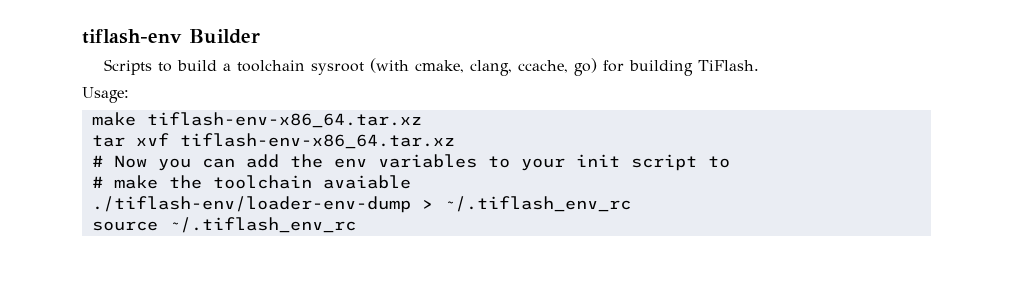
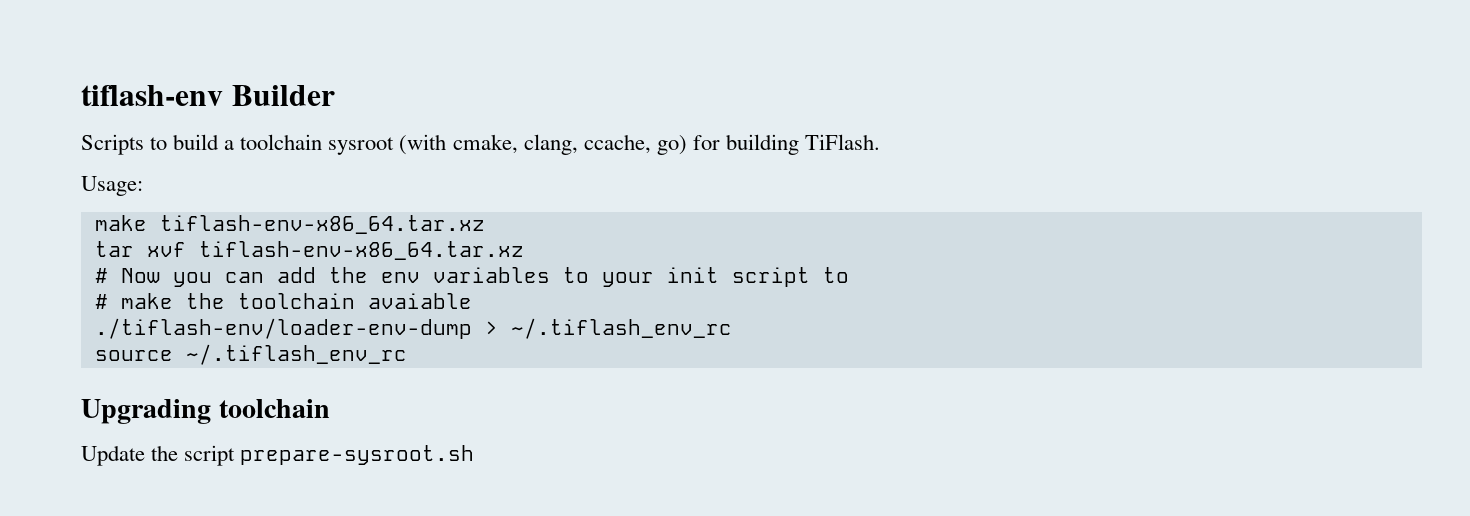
(356, 225) none -> [81,399,330,424] [81,445,475,466] // Upgrading toolchain // Update the script prepare-sysroot.sh

